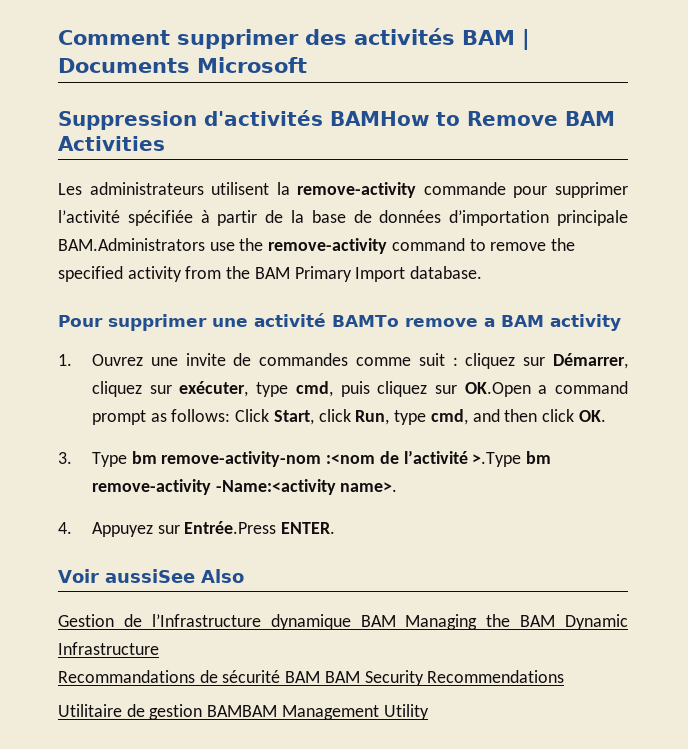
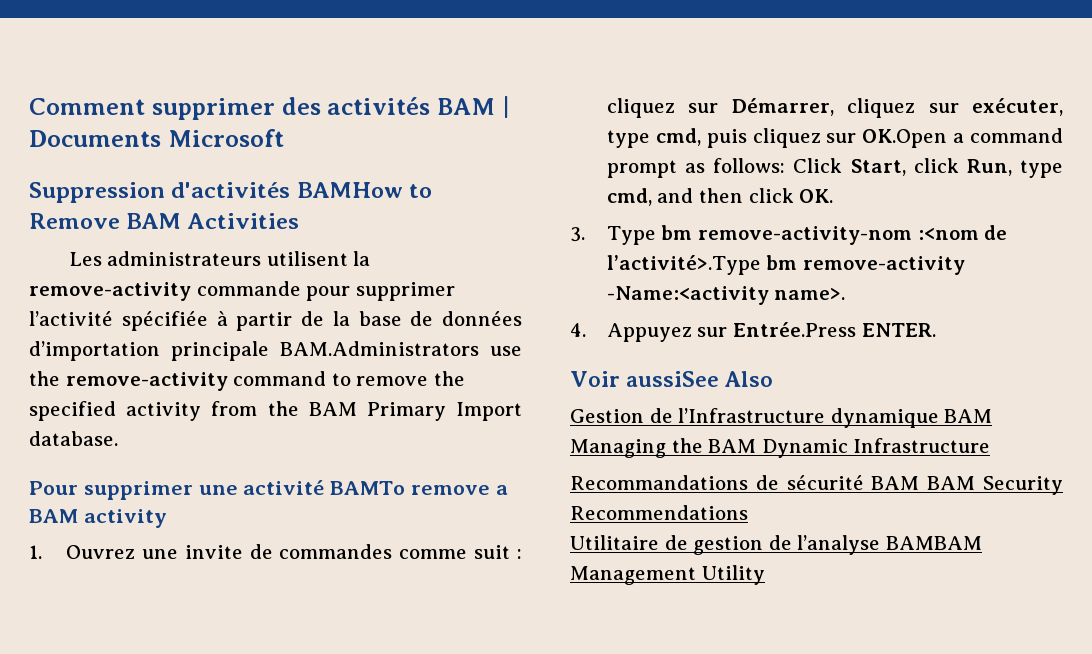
[403,450,522,467] l’activité >.Type -> [606,255,761,275] l’activité>.Type
(203, 712) none -> [768,535,881,555] de l’analyse

